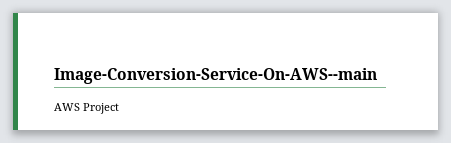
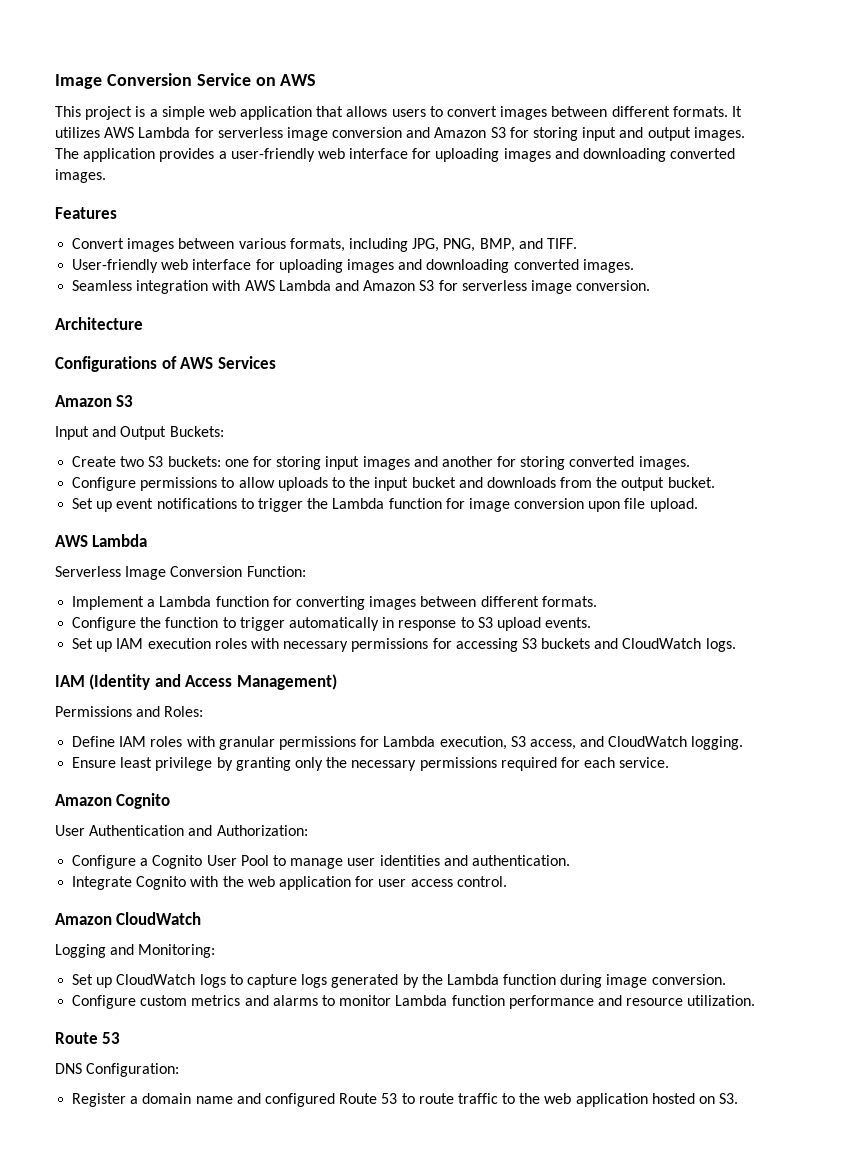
[54,68,377,84] [54,103,119,114] Image-Conversion-Service-On-AWS--main // AWS Project -> [55,73,317,89] [55,106,742,120] [55,127,745,141] [55,148,736,162] [55,169,106,183] [55,207,117,219] [72,238,577,252] [72,259,634,273] [72,280,651,294] [55,317,143,330] [55,356,276,372] [55,395,134,407] [55,426,224,440] [72,456,690,470] [72,477,715,491] [72,498,698,512] [55,534,148,547] [55,566,306,580] [72,596,597,610] [72,617,592,631] [72,638,736,652] [55,674,337,690] [55,706,204,717] [72,736,744,750] [72,757,670,771] [55,793,171,809] [55,825,308,836] [72,855,570,869] [72,876,507,890] [55,912,202,925] [55,944,216,958] [72,974,726,988] [72,995,756,1009] [55,1032,121,1044] [55,1063,180,1077] [72,1093,739,1107] Image Conversion Service on AWS // This project is a simple web application that allows users to convert images between different formats. It utilizes AWS Lambda for serverless image conversion and Amazon S3 for storing input and output images. The application provides a user-friendly web interface for uploading images and downloading converted images. // Features // Convert images between various formats, including JPG, PNG, BMP, and TIFF. // User-friendly web interface for uploading images and downloading converted images. // Seamless integration with AWS Lambda and Amazon S3 for serverless image conversion. // Architecture // Configurations of AWS Services // Amazon S3 // Input and Output Buckets: // Create two S3 buckets: one for storing input images and another for storing converted images. // Configure permissions to allow uploads to the input bucket and downloads from the output bucket. // Set up event notifications to trigger the Lambda function for image conversion upon file upload. // AWS Lambda // Serverless Image Conversion Function: // Implement a Lambda function for converting images between different formats. // Configure the function to trigger automatically in response to S3 upload events. // Set up IAM execution roles with necessary permissions for accessing S3 buckets and CloudWatch logs. // IAM (Identity and Access Management) // Permissions and Roles: // Define IAM roles with granular permissions for Lambda execution, S3 access, and CloudWatch logging. // Ensure least privilege by granting only the necessary permissions required for each service. // Amazon Cognito // User Authentication and Authorization: // Configure a Cognito User Pool to manage user identities and authentication. // Integrate Cognito with the web application for user access control. // Amazon CloudWatch // Logging and Monitoring: // Set up CloudWatch logs to capture logs generated by the Lambda function during image conversion. // Configure custom metrics and alarms to monitor Lambda function performance and resource utilization. // Route 53 // DNS Configuration: // Register a domain name and configured Route 53 to route traffic to the web application hosted on S3.

